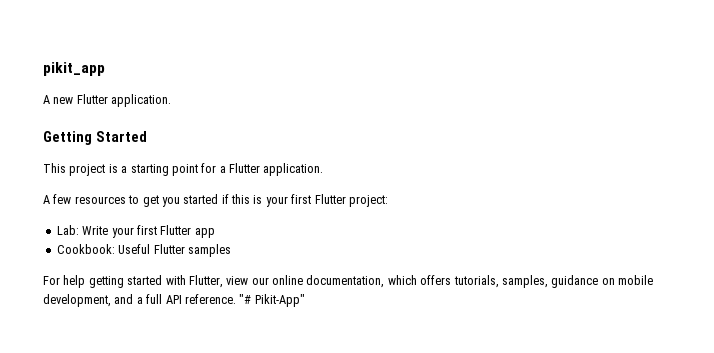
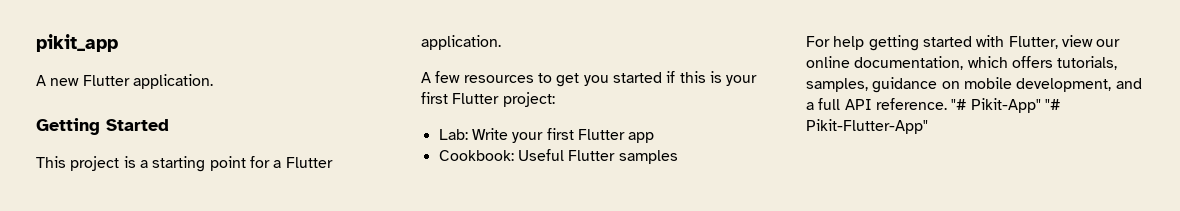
(305, 300) none -> [1044,99,1060,110] [806,119,928,134] "# Pikit-Flutter-App"

